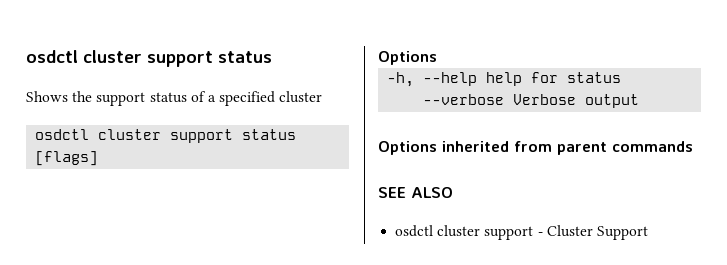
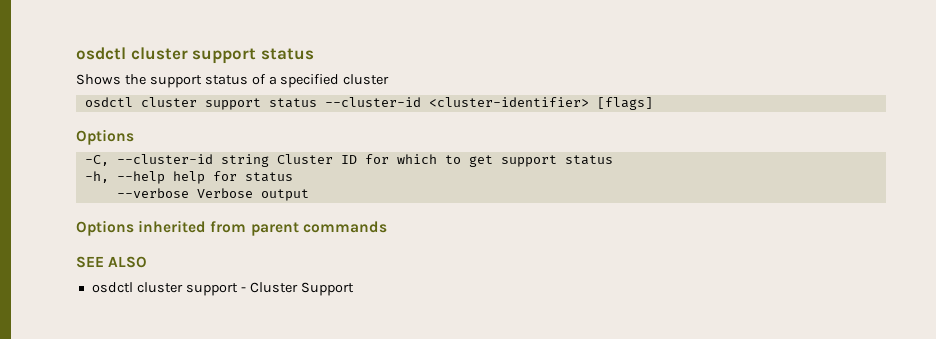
(297, 134) none -> [324,97,589,107] --cluster-id <cluster-identifier>
(437, 58) none -> [84,154,613,167] // -C, --cluster-id string Cluster ID for which to get support status

